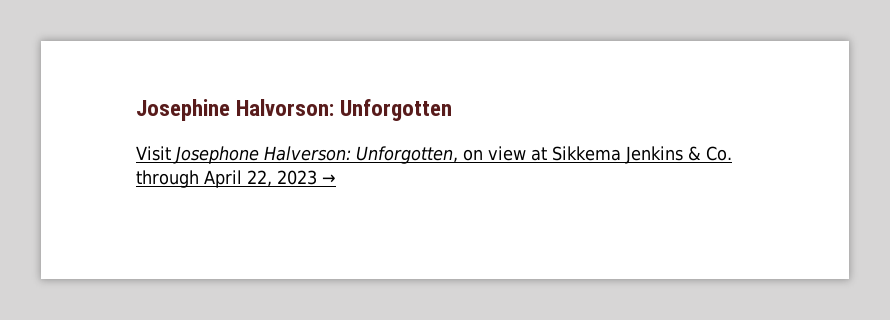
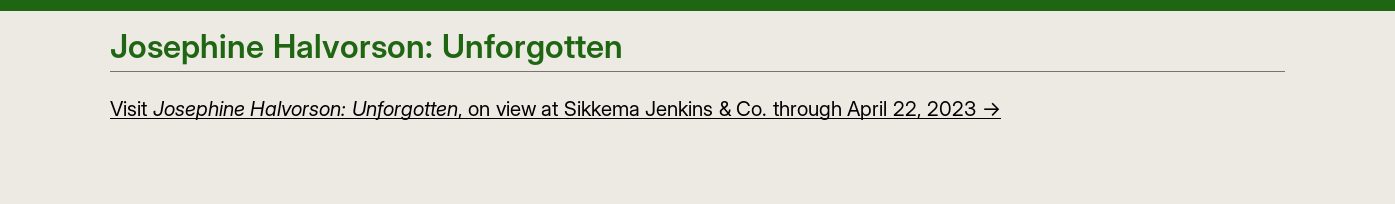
[173,146,351,164] Josephone Halverson: -> [152,101,347,120] Josephine Halvorson:

